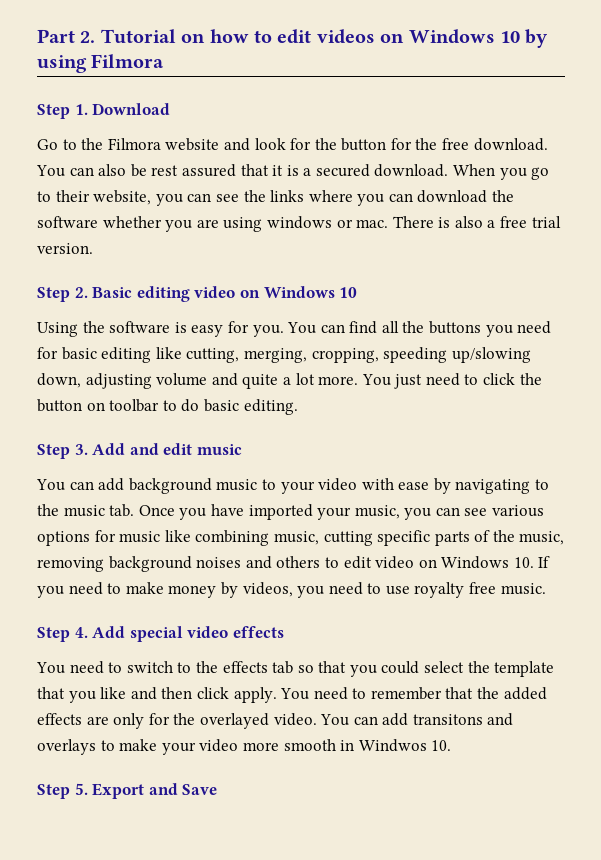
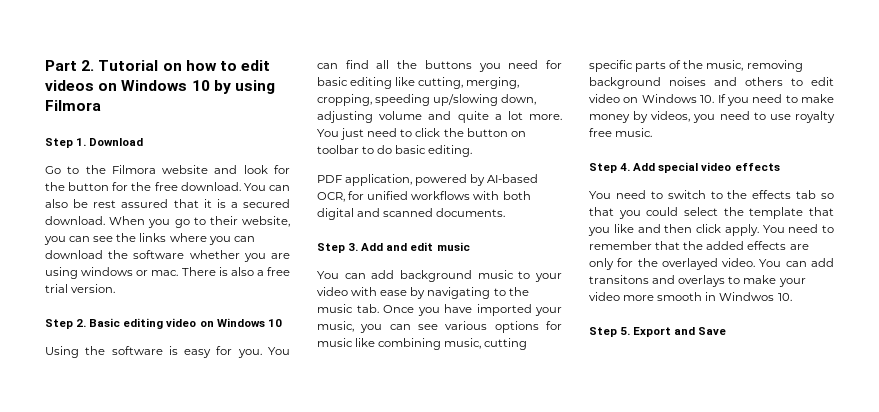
(298, 407) none -> [317,174,539,186] [317,191,531,202] [317,208,506,220] // PDF application, powered by AI-based OCR, for unified workflows with both digital and scanned documents.

